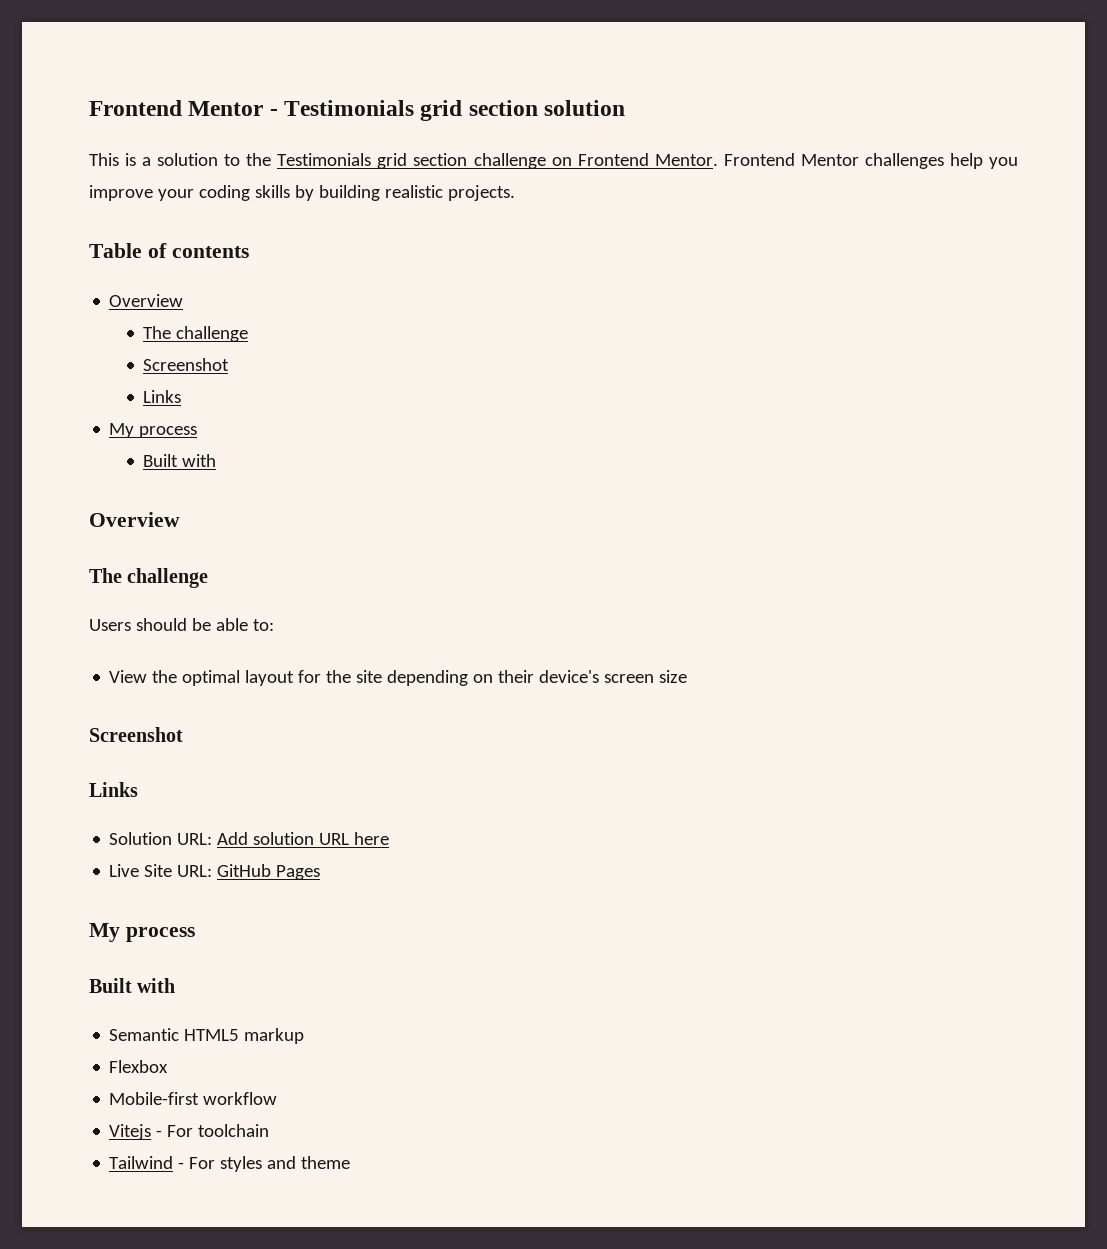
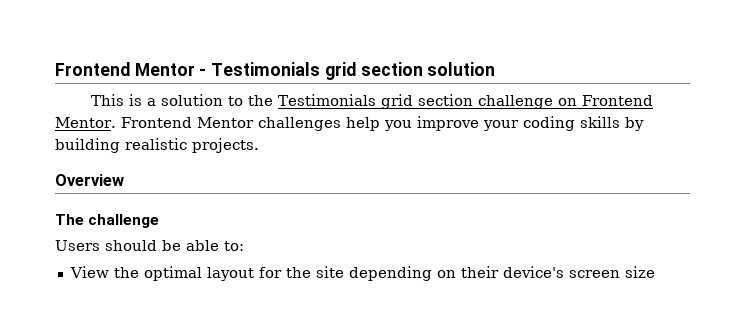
[89,243,249,258] [109,294,184,307] [143,326,249,342] [143,358,230,371] [143,390,182,403] [109,423,198,438] [143,454,217,467] // Table of contents // Overview // The challenge // Screenshot // Links // My process // Built with -> (259, 145) none
[89,727,183,742] [89,782,138,797] [109,832,390,845] [109,864,321,880] [89,923,195,942] [89,978,176,993] [109,1028,305,1044] [109,1060,169,1073] [109,1092,278,1105] [109,1124,270,1140] [109,1156,351,1172] // Screenshot // Links // Solution URL: Add solution URL here // Live Site URL: GitHub Pages // My process // Built with // Semantic HTML5 markup // Flexbox // Mobile-first workflow // Vitejs - For toolchain // Tailwind - For styles and theme -> (655, 272) none

